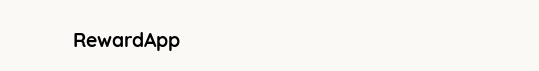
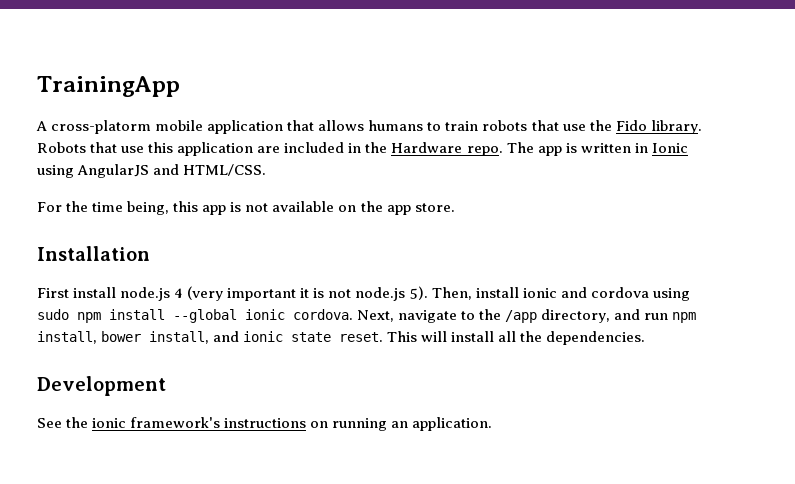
[73,32,180,51] RewardApp -> [37,76,180,97] [36,120,702,134] [37,142,688,156] [37,164,267,178] [37,201,455,215] [37,246,150,261] [37,286,690,301] [37,309,697,323] [37,331,646,345] [37,376,166,396] [37,417,493,431] TrainingApp // A cross-platorm mobile application that allows humans to train robots that use the Fido library. Robots that use this application are included in the Hardware repo. The app is written in Ionic using AngularJS and HTML/CSS. // For the time being, this app is not available on the app store. // Installation // First install node.js 4 (very important it is not node.js 5). Then, install ionic and cordova using sudo npm install --global ionic cordova. Next, navigate to the /app directory, and run npm install, bower install, and ionic state reset. This will install all the dependencies. // Development // See the ionic framework's instructions on running an application.

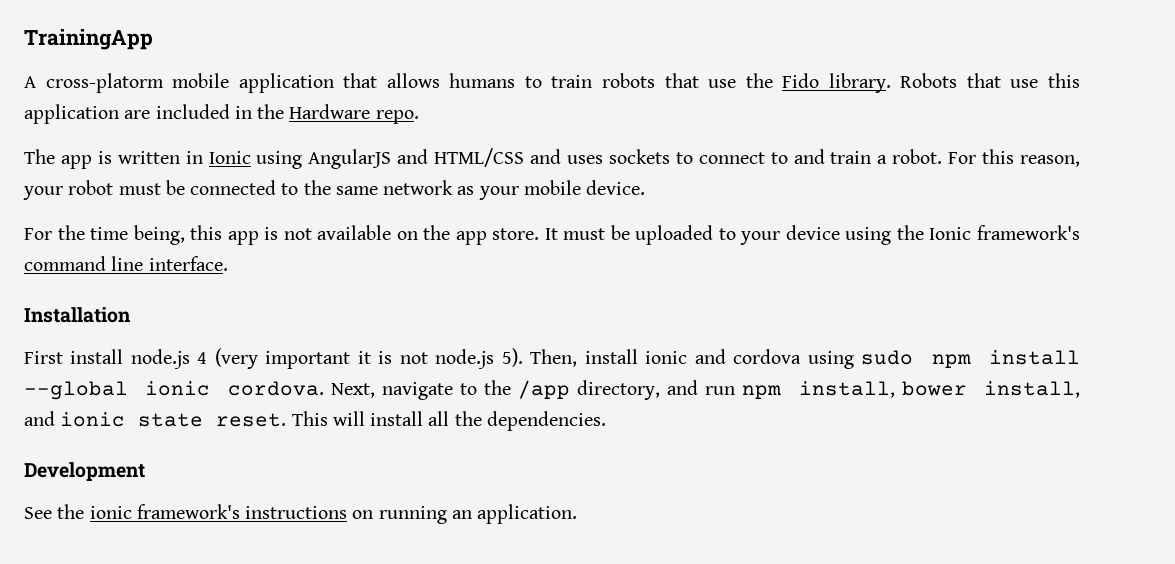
(503, 151) none -> (419, 117) //
[183,164,267,176] HTML/CSS. -> [434,148,1080,167] [23,180,646,200] HTML/CSS and uses sockets to connect to and train a robot. For this reason, your robot must be connected to the same network as your mobile device.
(455, 207) none -> [544,225,1080,245] [24,256,228,271] It must be uploaded to your device using the Ionic framework's command line interface.

